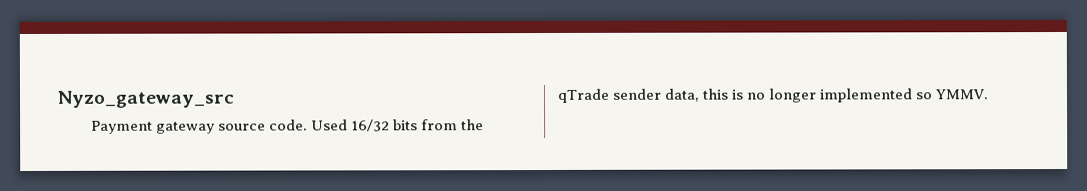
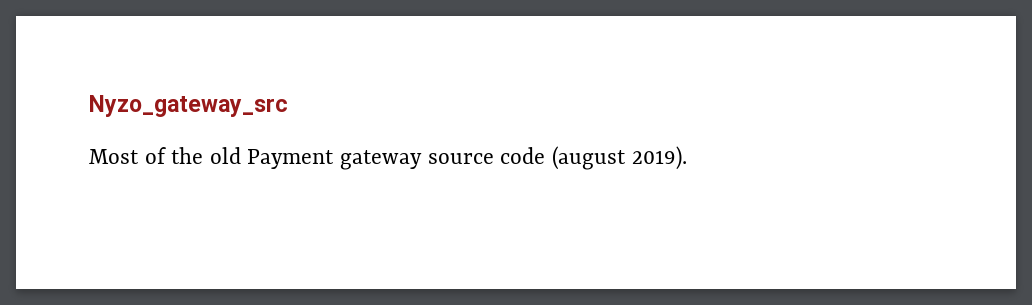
[90,119,485,134] [557,88,990,103] Payment gateway source code. Used 16/32 bits from the qTrade sender data, this is no longer implemented so YMMV. -> [89,146,687,170] Most of the old Payment gateway source code (august 2019).

